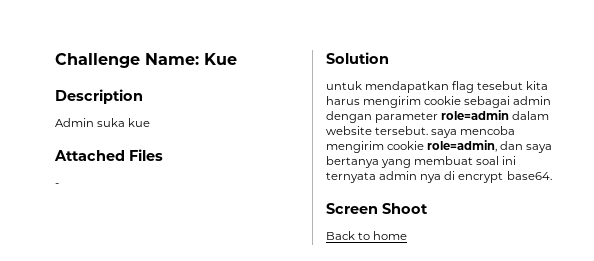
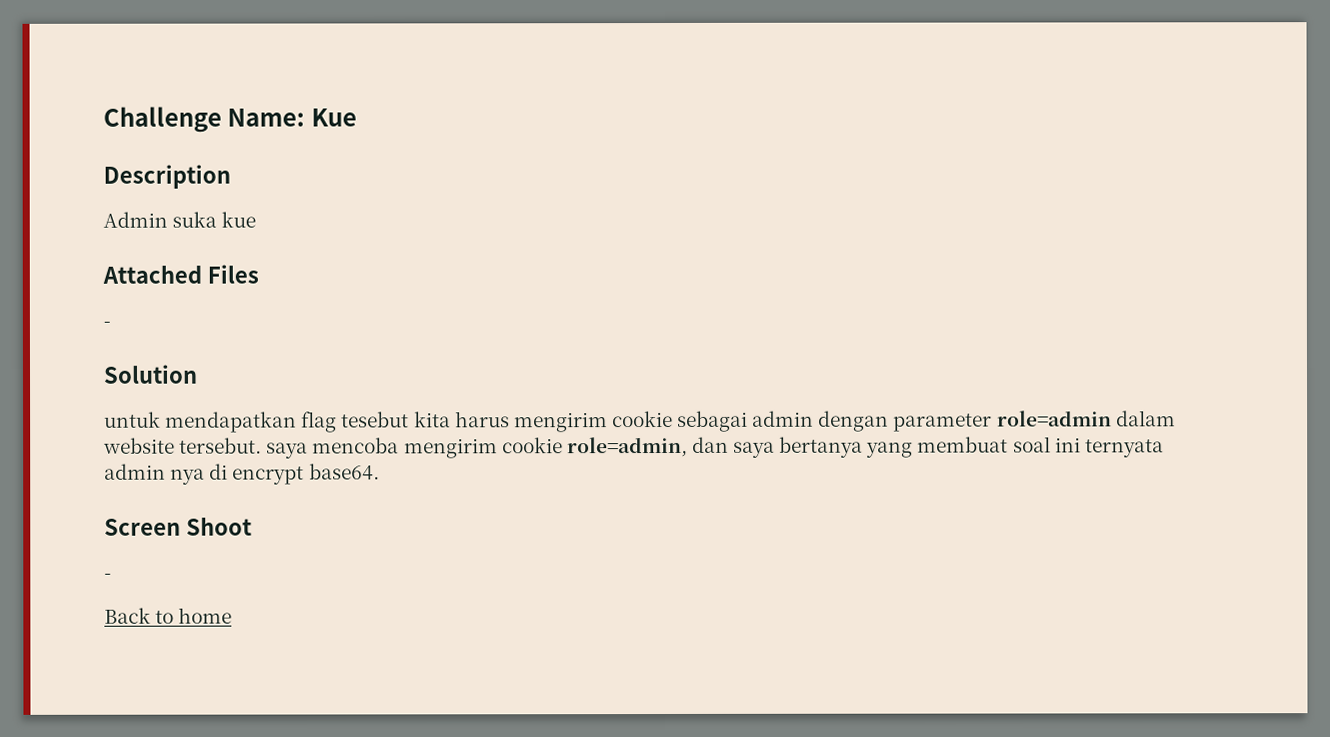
(428, 208) none -> [104,573,112,580] // -

